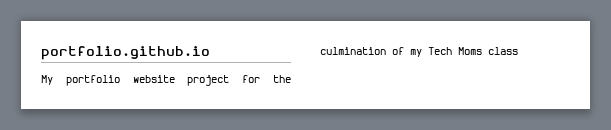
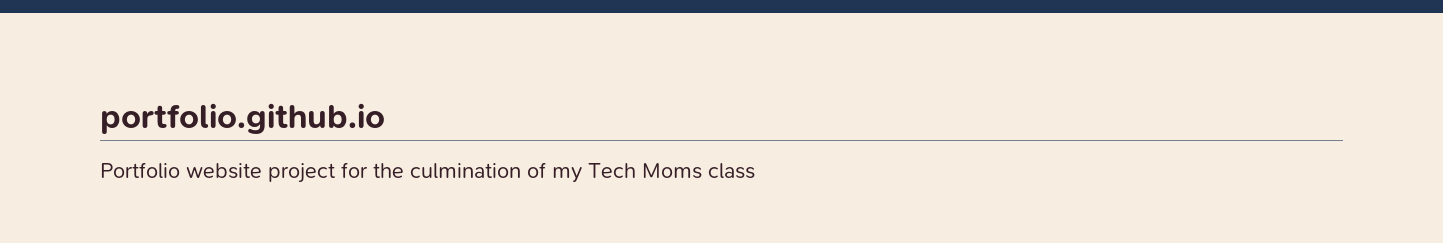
[41,75,120,86] My portfolio -> [100,162,180,179] Portfolio

